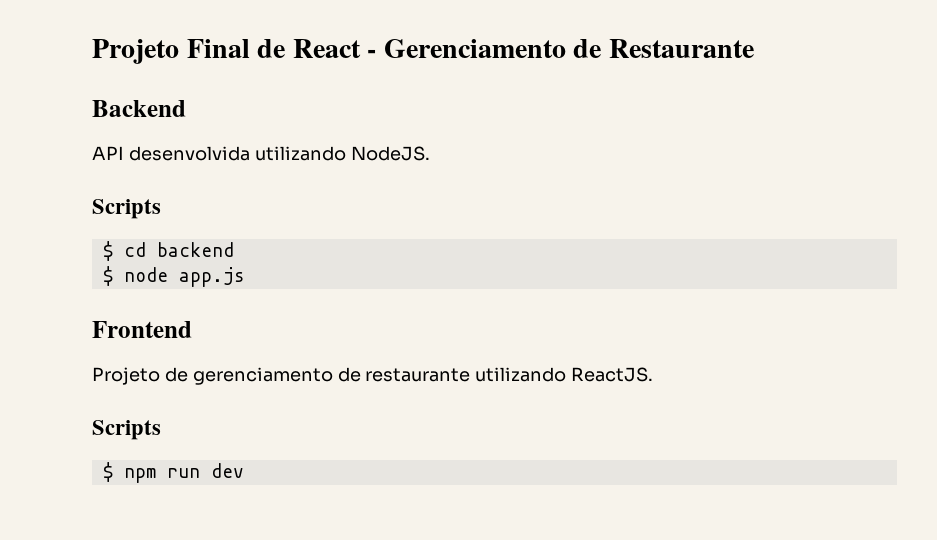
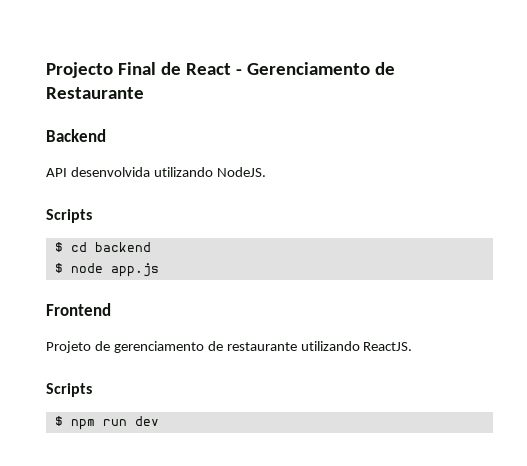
[92,39,179,64] Projeto -> [46,62,113,78] Projecto

